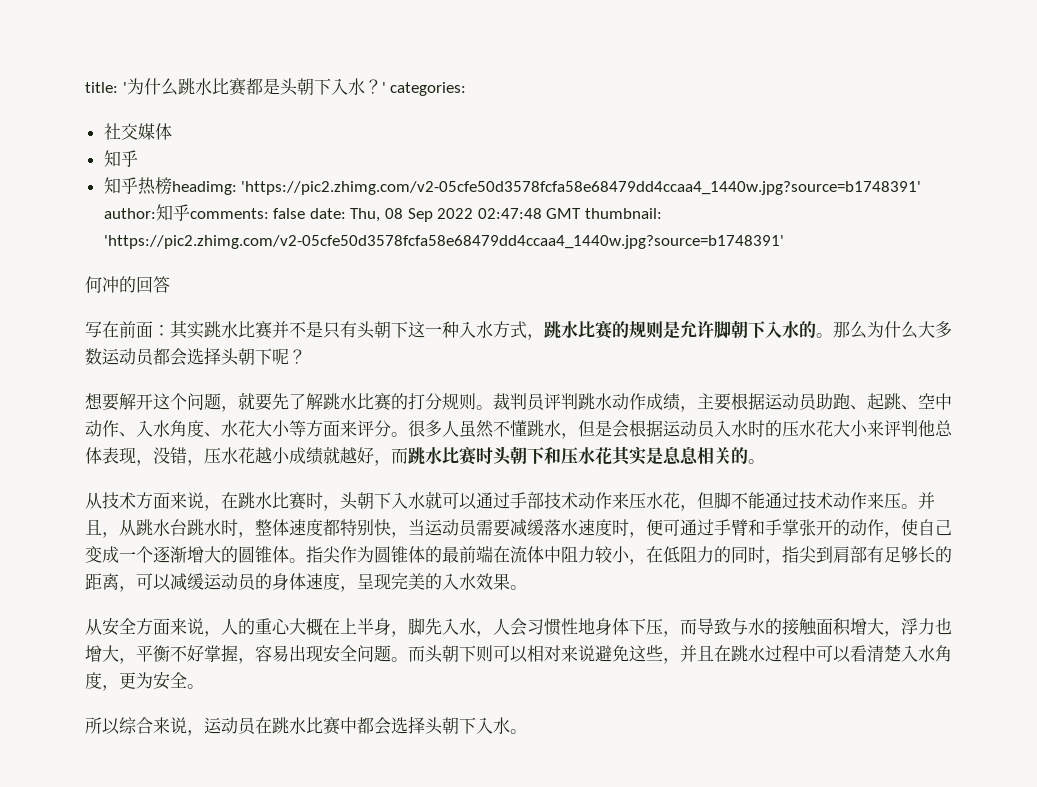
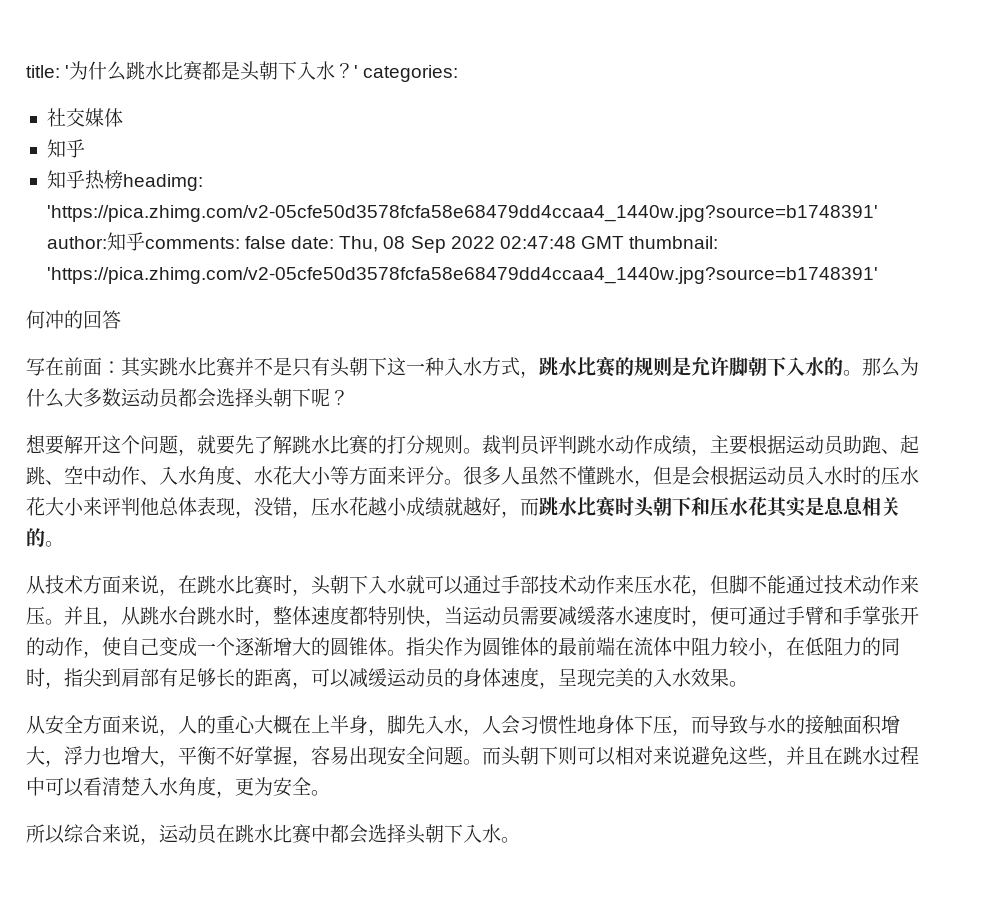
[241,181,922,195] 'https://pic2.zhimg.com/v2-05cfe50d3578fcfa58e68479dd4ccaa4_1440w.jpg?source=b1748391' -> [46,205,878,222] 'https://pica.zhimg.com/v2-05cfe50d3578fcfa58e68479dd4ccaa4_1440w.jpg?source=b1748391'
[103,235,784,249] 'https://pic2.zhimg.com/v2-05cfe50d3578fcfa58e68479dd4ccaa4_1440w.jpg?source=b1748391' -> [46,267,878,284] 'https://pica.zhimg.com/v2-05cfe50d3578fcfa58e68479dd4ccaa4_1440w.jpg?source=b1748391'

